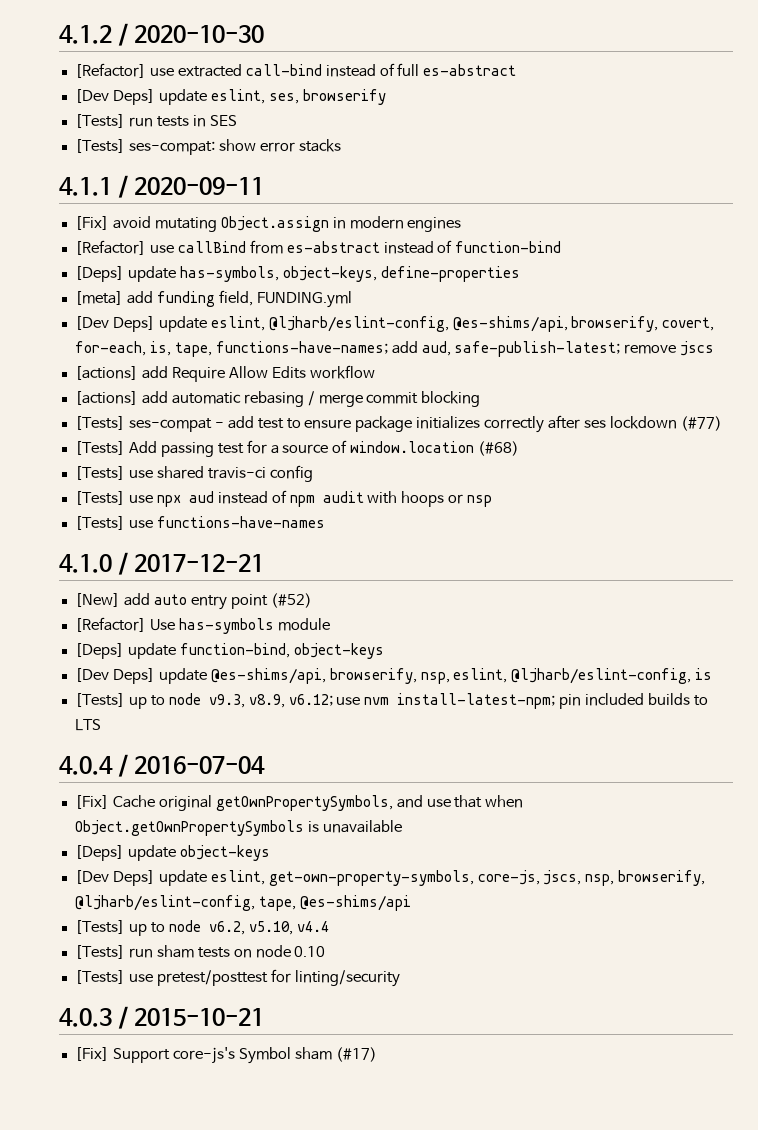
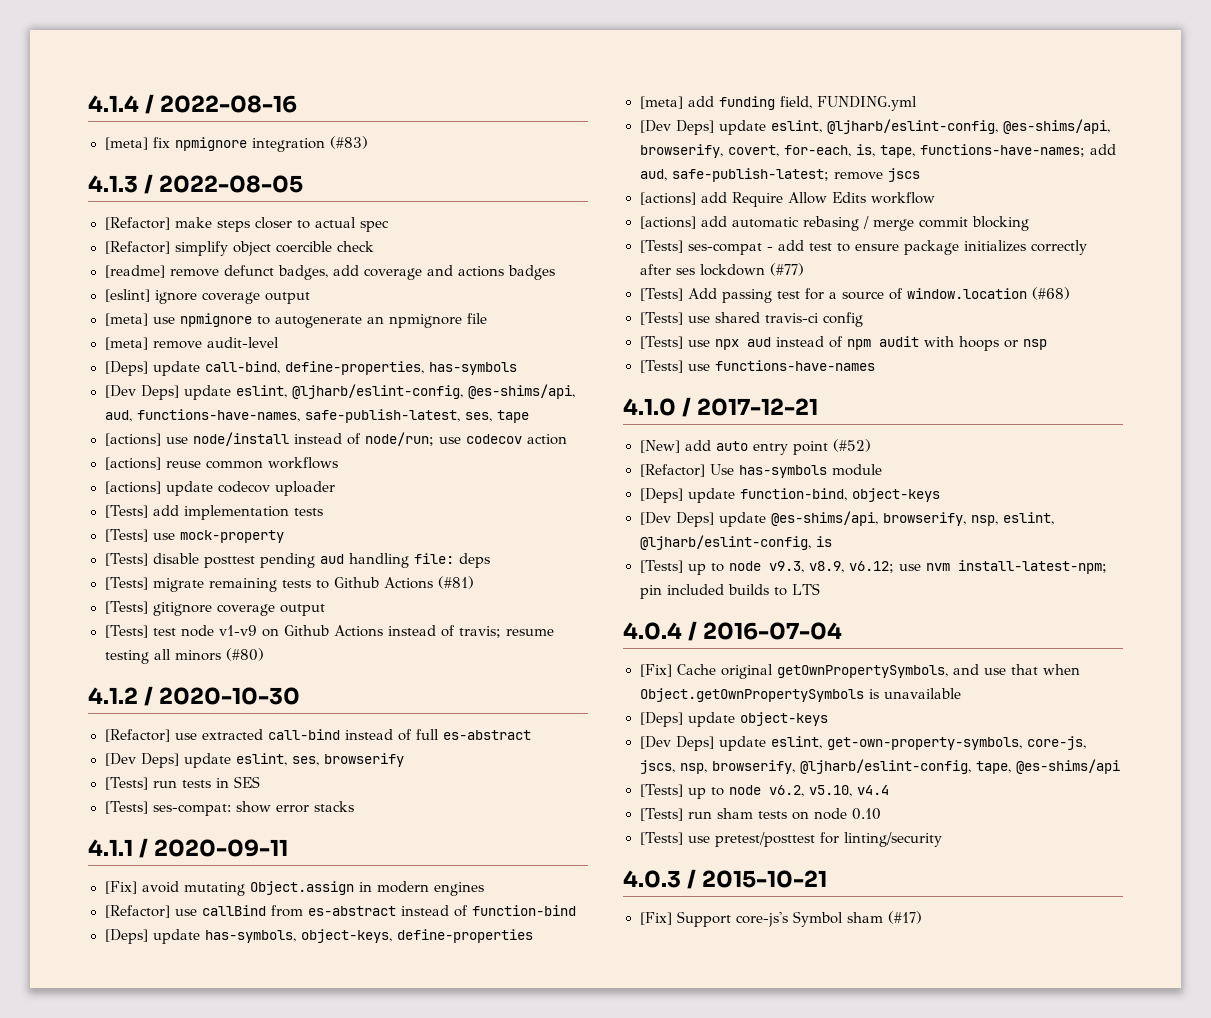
(59, 34) none -> [88,94,297,114] [104,136,368,152] [88,174,303,194] [104,217,389,232] [104,241,374,256] [104,265,555,280] [104,289,310,304] [104,313,487,328] [104,337,279,350] [104,361,517,376] [104,384,575,400] [104,409,529,423] [104,432,567,446] [104,457,338,470] [104,481,335,496] [104,505,324,520] [104,529,285,543] [104,553,491,568] [104,576,475,592] [104,601,326,616] [104,625,555,638] [104,648,264,664] 4.1.4 / 2022-08-16 // [meta] fix npmignore integration (#83) // 4.1.3 / 2022-08-05 // [Refactor] make steps closer to actual spec // [Refactor] simplify object coercible check // [readme] remove defunct badges, add coverage and actions badges // [eslint] ignore coverage output // [meta] use npmignore to autogenerate an npmignore file // [meta] remove audit-level // [Deps] update call-bind, define-properties, has-symbols // [Dev Deps] update eslint, @ljharb/eslint-config, @es-shims/api, aud, functions-have-names, safe-publish-latest, ses, tape // [actions] use node/install instead of node/run; use codecov action // [actions] reuse common workflows // [actions] update codecov uploader // [Tests] add implementation tests // [Tests] use mock-property // [Tests] disable posttest pending aud handling file: deps // [Tests] migrate remaining tests to Github Actions (#81) // [Tests] gitignore coverage output // [Tests] test node v1-v9 on Github Actions instead of travis; resume testing all minors (#80) //

